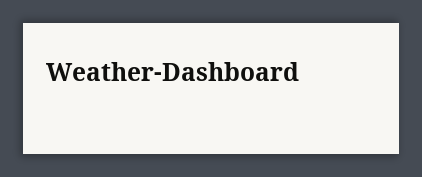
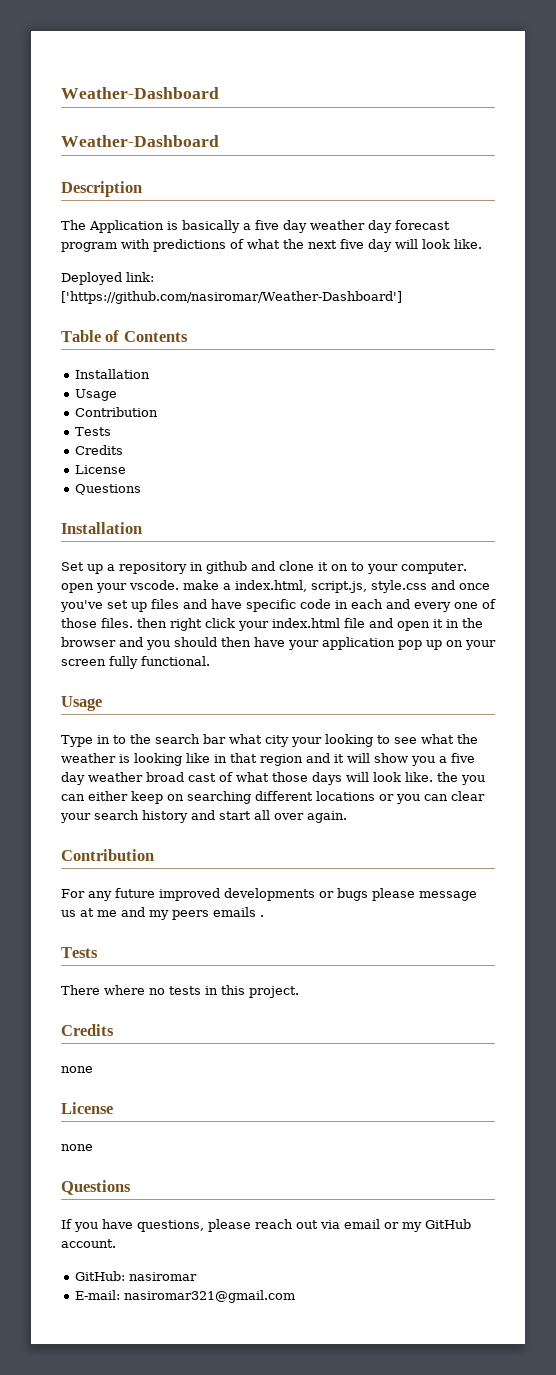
[46,62,299,81] Weather-Dashboard -> [61,87,219,99] [61,135,219,147] [61,181,142,197] [61,220,450,233] [61,239,482,252] [61,272,154,285] [61,291,402,304] [61,330,188,342] [74,369,150,379] [74,389,117,401] [74,407,158,417] [74,427,111,436] [74,445,123,455] [74,465,126,474] [74,484,141,495] [61,522,142,534] [61,561,467,574] [61,580,490,593] [60,599,496,612] [61,618,483,631] [61,637,496,650] [61,656,210,669] [61,696,102,711] [61,734,478,747] [61,753,475,766] [61,772,485,785] [61,791,485,804] [60,810,347,823] [61,849,154,861] [61,888,477,901] [61,907,264,920] [61,947,98,958] [61,985,299,998] [61,1024,114,1036] [61,1066,93,1073] [61,1102,113,1114] [61,1144,93,1151] [61,1180,131,1195] [61,1219,471,1232] [61,1239,116,1248] [74,1271,197,1281] [74,1290,295,1303] Weather-Dashboard // Weather-Dashboard // Description // The Application is basically a five day weather day forecast program with predictions of what the next five day will look like. // Deployed link: ['https://github.com/nasiromar/Weather-Dashboard'] // Table of Contents // Installation // Usage // Contribution // Tests // Credits // License // Questions // Installation // Set up a repository in github and clone it on to your computer. open your vscode. make a index.html, script.js, style.css and once you've set up files and have specific code in each and every one of those files. then right click your index.html file and open it in the browser and you should then have your application pop up on your screen fully functional. // Usage // Type in to the search bar what city your looking to see what the weather is looking like in that region and it will show you a five day weather broad cast of what those days will look like. the you can either keep on searching different locations or you can clear your search history and start all over again. // Contribution // For any future improved developments or bugs please message us at me and my peers emails . // Tests // There where no tests in this project. // Credits // none // License // none // Questions // If you have questions, please reach out via email or my GitHub account. // GitHub: nasiromar // E-mail: nasiromar321@gmail.com

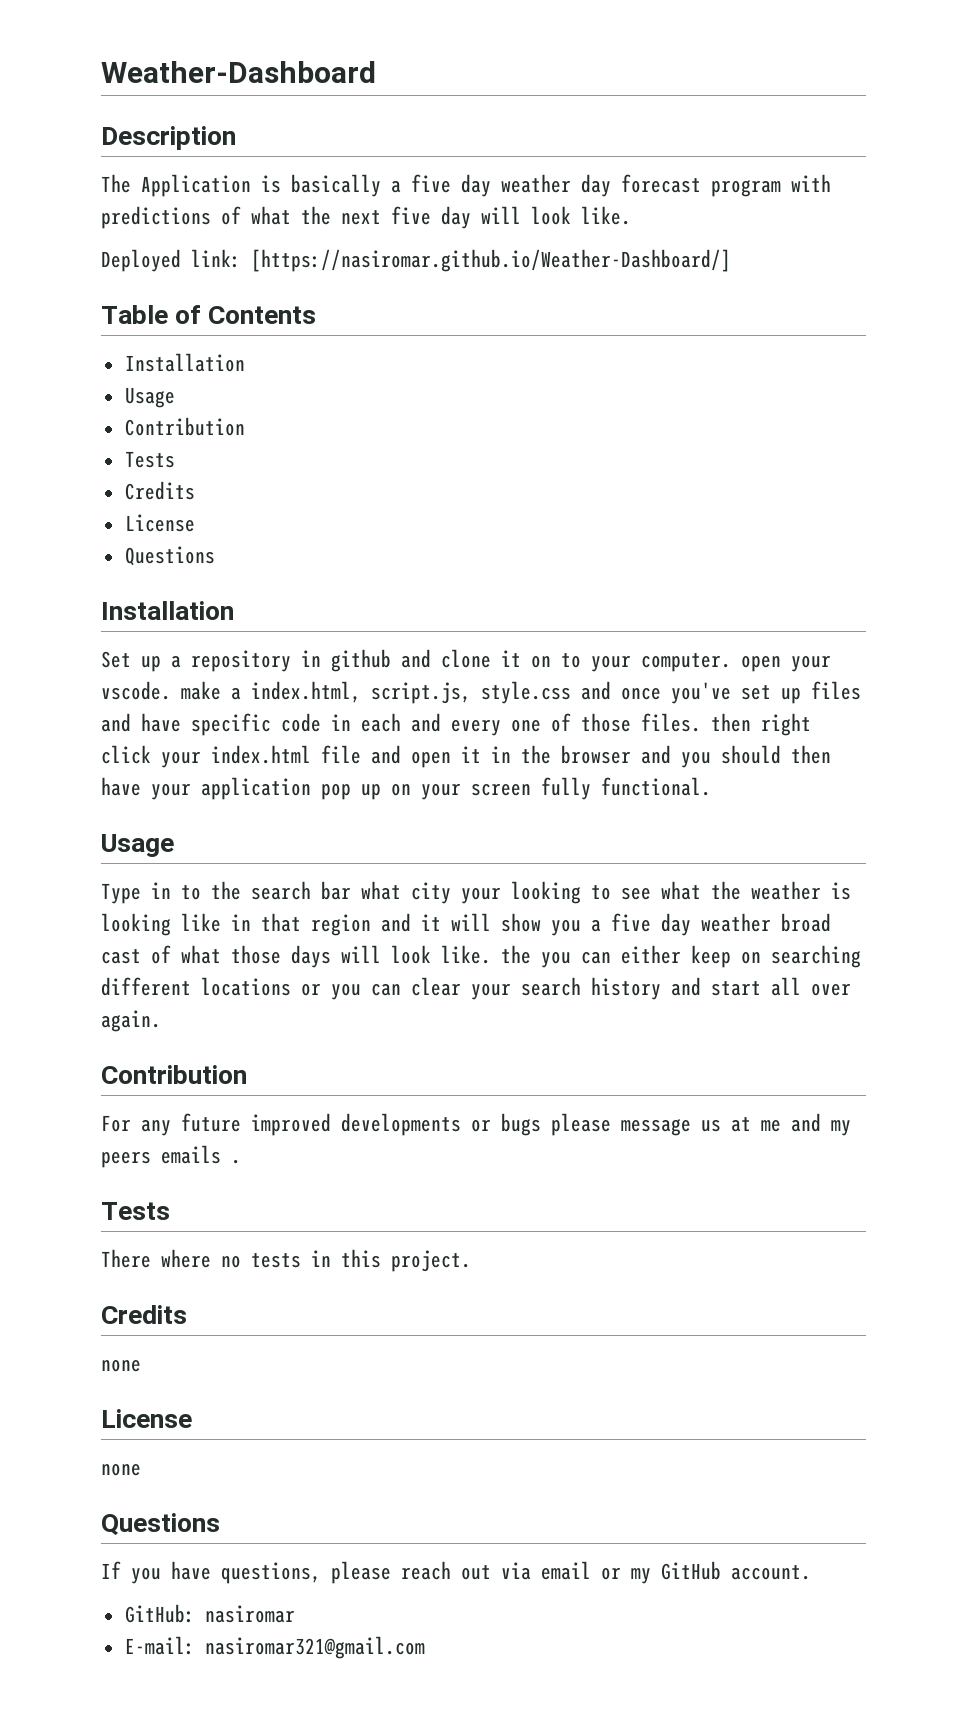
[61,87,219,99] [61,135,219,147] Weather-Dashboard // Weather-Dashboard -> [101,61,376,83] Weather-Dashboard
[61,291,402,304] ['https://github.com/nasiromar/Weather-Dashboard'] -> [251,249,731,272] [https://nasiromar.github.io/Weather-Dashboard/]

